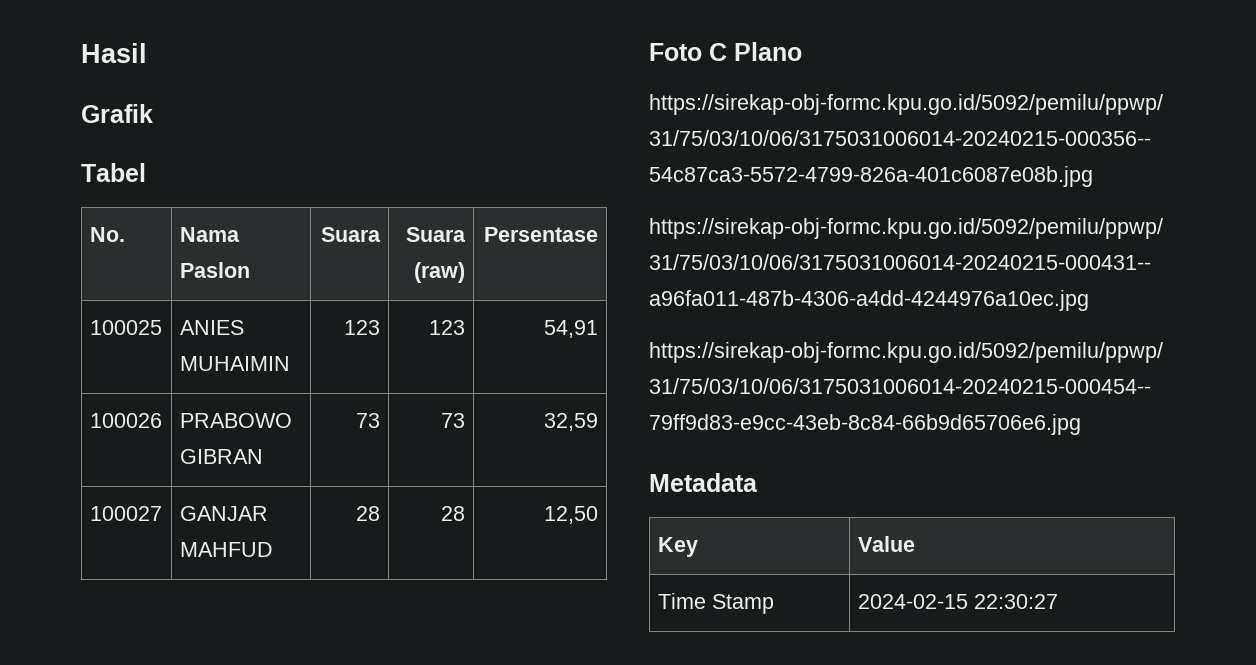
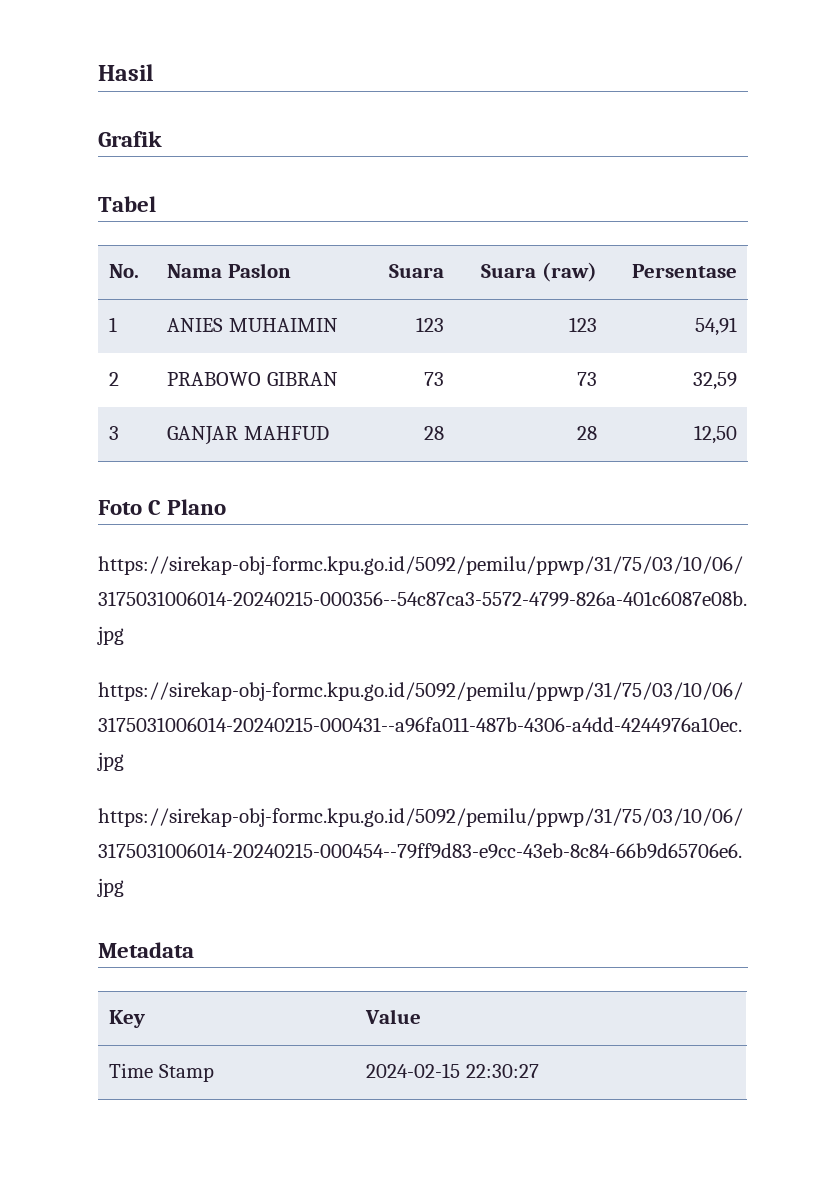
[89,320,162,335] 100025 -> [109,317,118,332] 1
[89,413,162,428] 100026 -> [109,372,120,386] 2
[89,506,162,521] 100027 -> [109,426,120,440] 3

